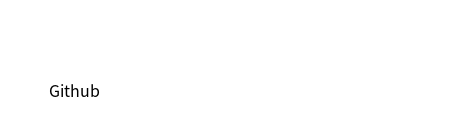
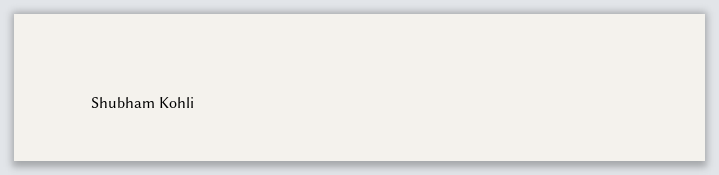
[49,84,100,97] Github -> [91,97,195,108] Shubham Kohli

